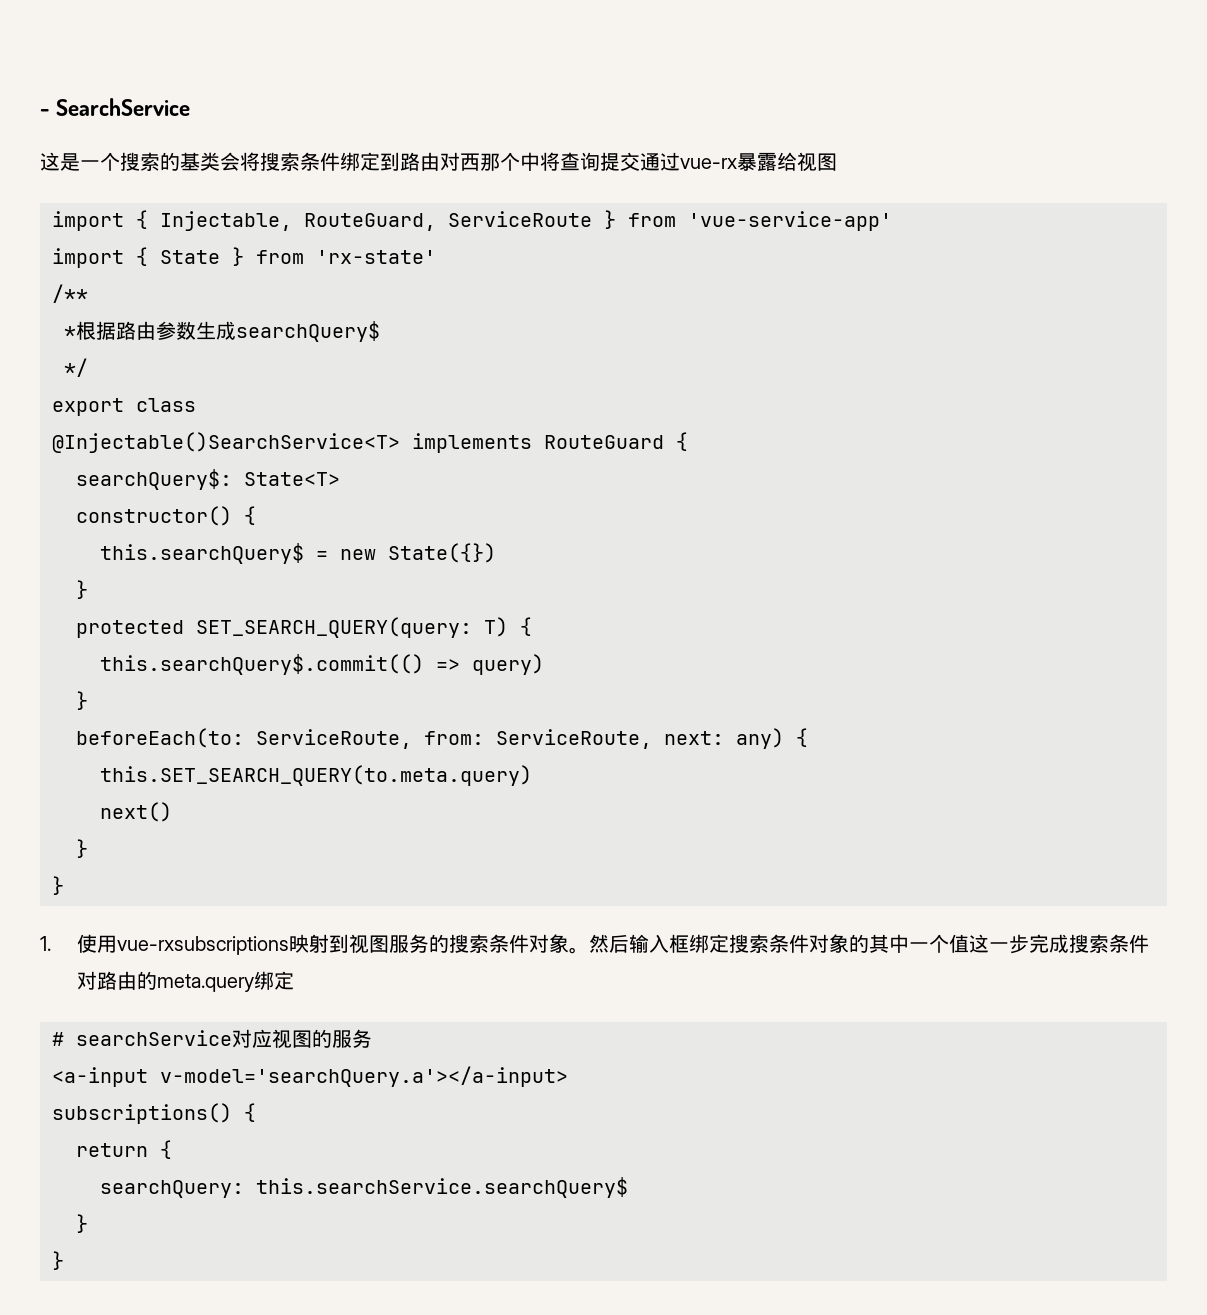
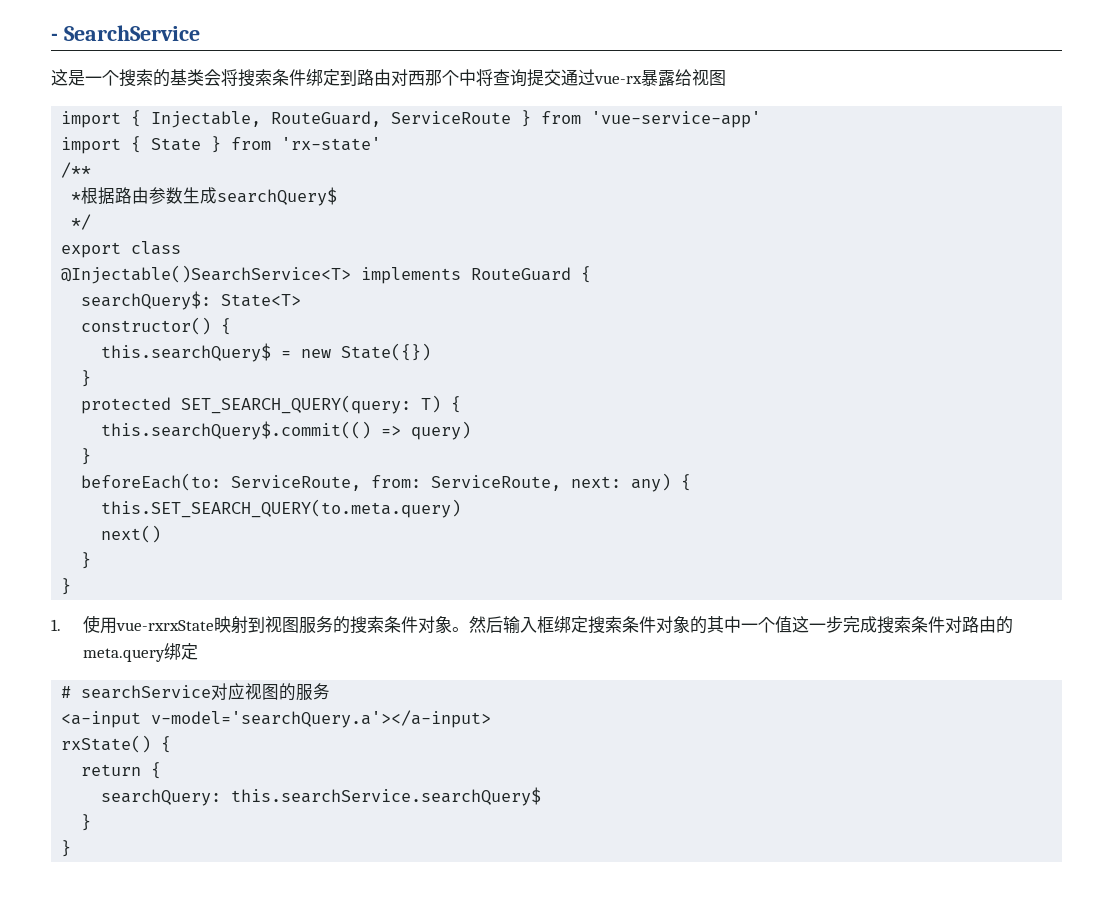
[116,936,289,955] vue-rxsubscriptions -> [116,620,215,631] vue-rxrxState
[52,1103,232,1124] subscriptions() -> [61,735,152,753] rxState()

